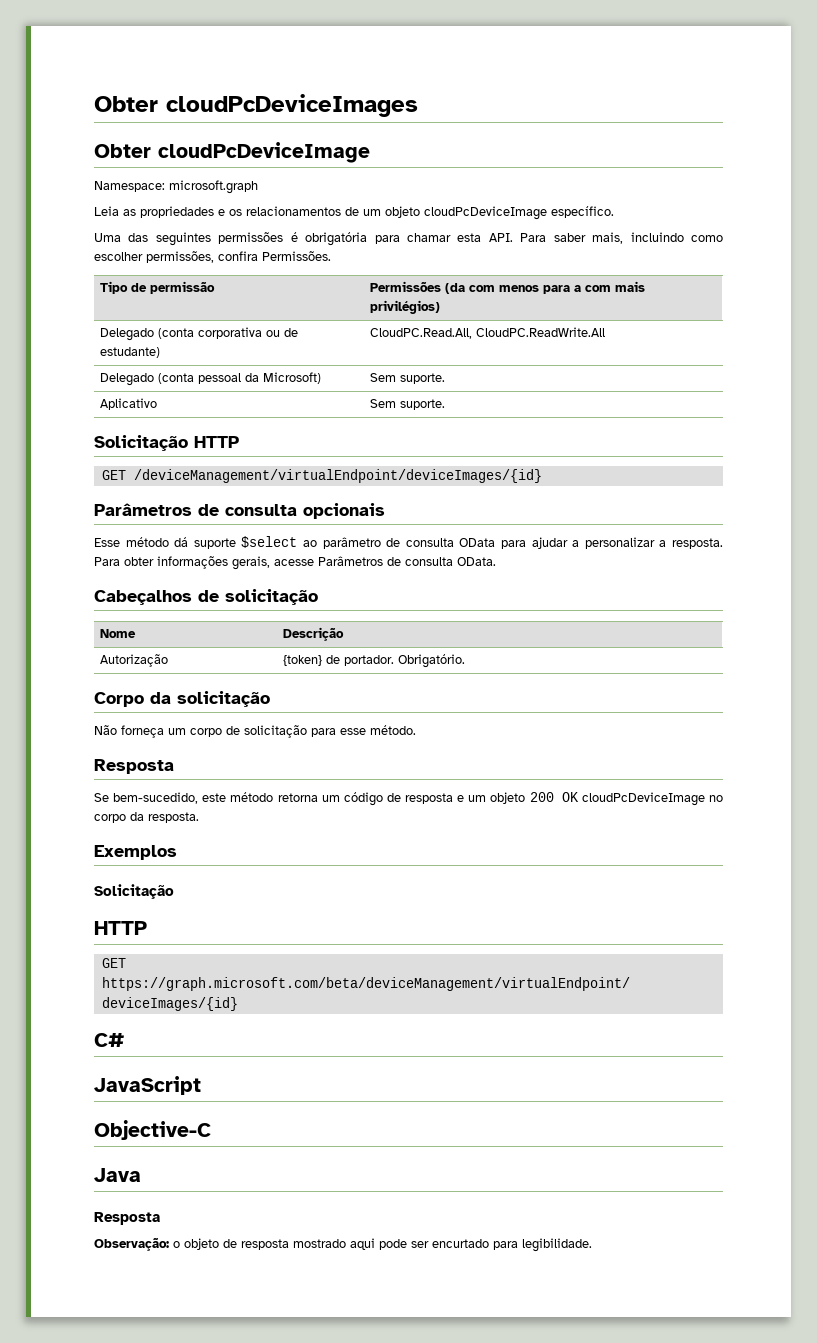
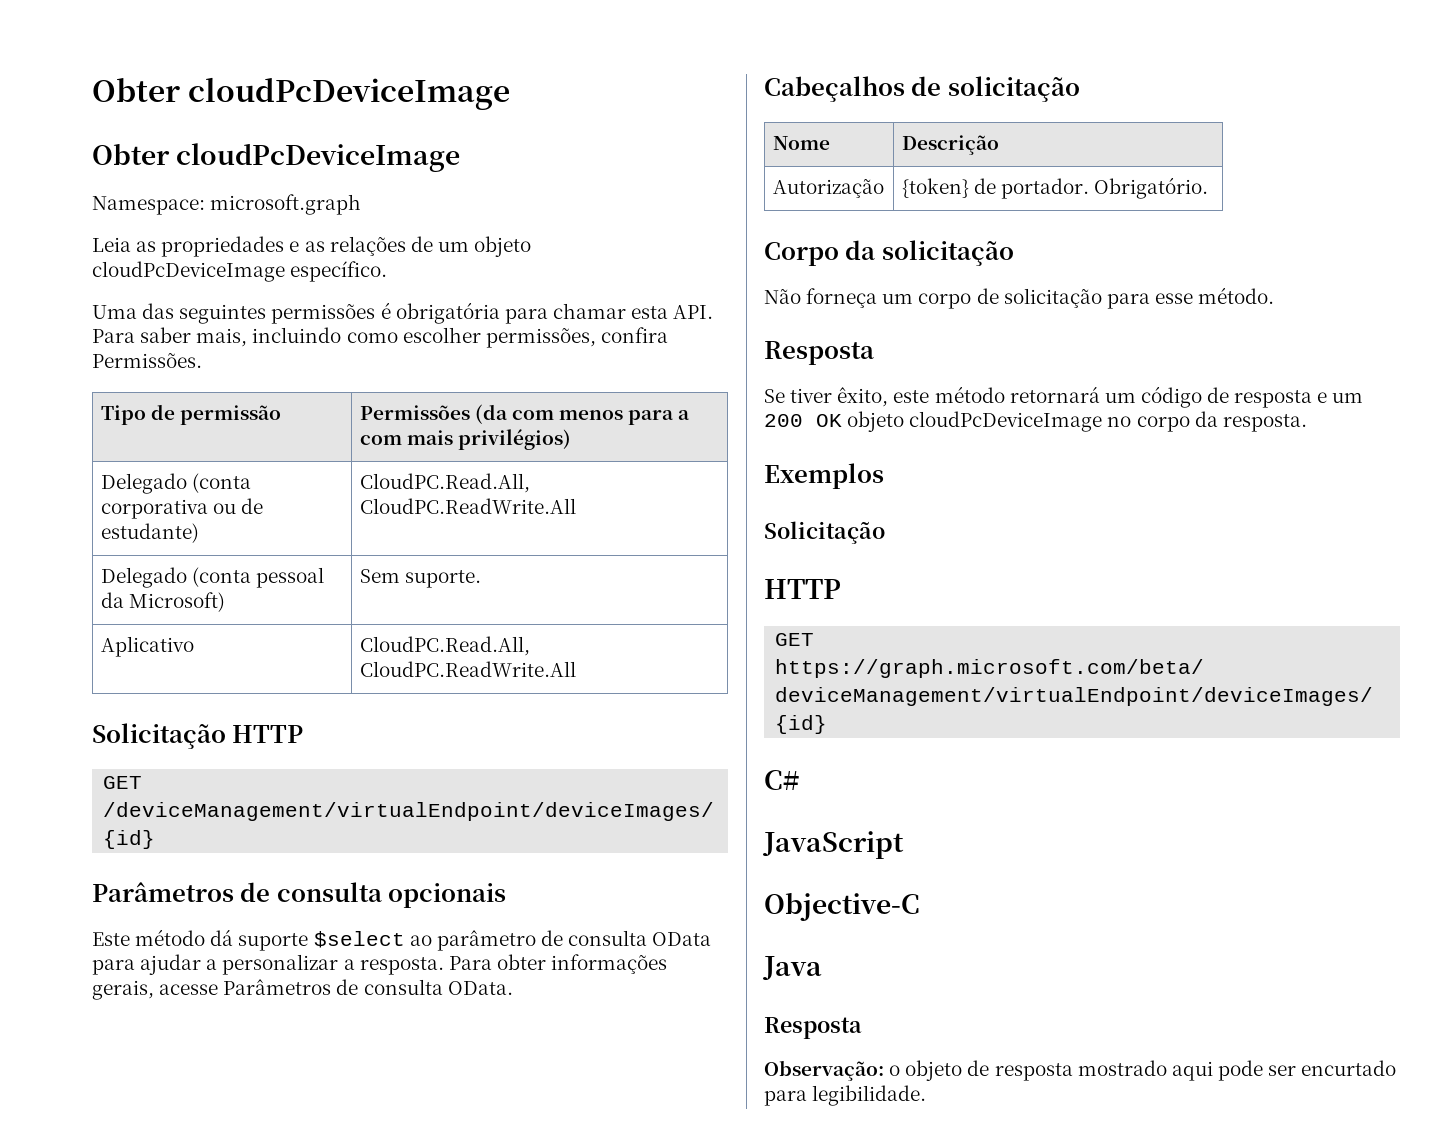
[94,94,418,117] Obter cloudPcDeviceImages -> [92,77,511,110] Obter cloudPcDeviceImage
[229,206,341,216] os relacionamentos -> [304,236,406,256] as relações
[369,399,445,410] Sem suporte. -> [359,636,530,656] [359,661,576,677] CloudPC.Read.All, CloudPC.ReadWrite.All
[94,538,120,547] Esse -> [92,932,130,946] Este
[113,792,199,804] bem-sucedido, -> [790,387,889,407] tiver êxito,
[277,793,318,802] retorna -> [1009,386,1100,403] retornará
[490,792,526,804] objeto -> (1364, 397) none
(579, 797) none -> [847,411,905,432] objeto

